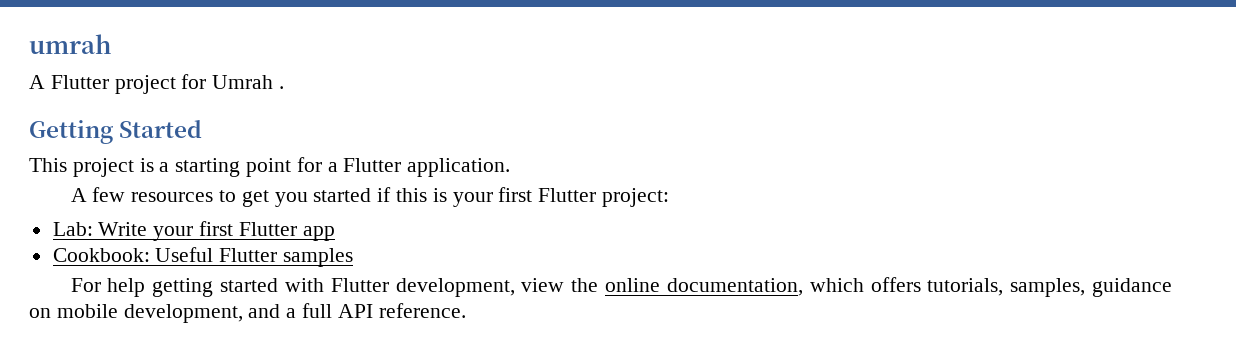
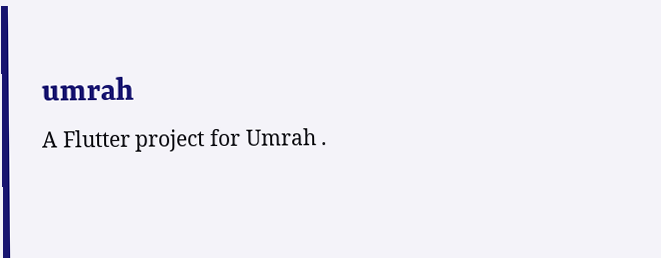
[29,120,203,144] [29,157,511,177] [70,187,670,207] [52,221,335,241] [52,247,354,267] [70,277,1172,297] [29,303,466,323] // Getting Started // This project is a starting point for a Flutter application. // A few resources to get you started if this is your first Flutter project: // Lab: Write your first Flutter app // Cookbook: Useful Flutter samples // For help getting started with Flutter development, view the online documentation, which offers tutorials, samples, guidance on mobile development, and a full API reference. -> (328, 144) none

